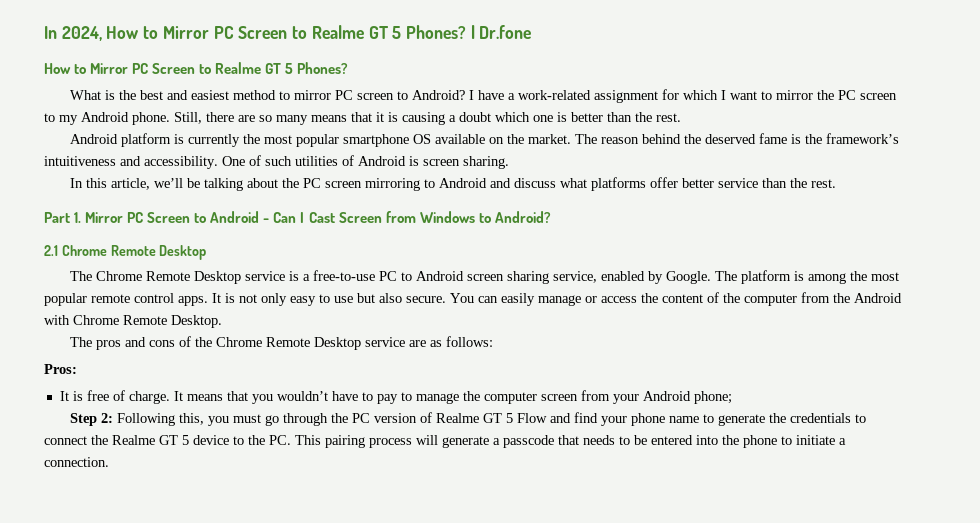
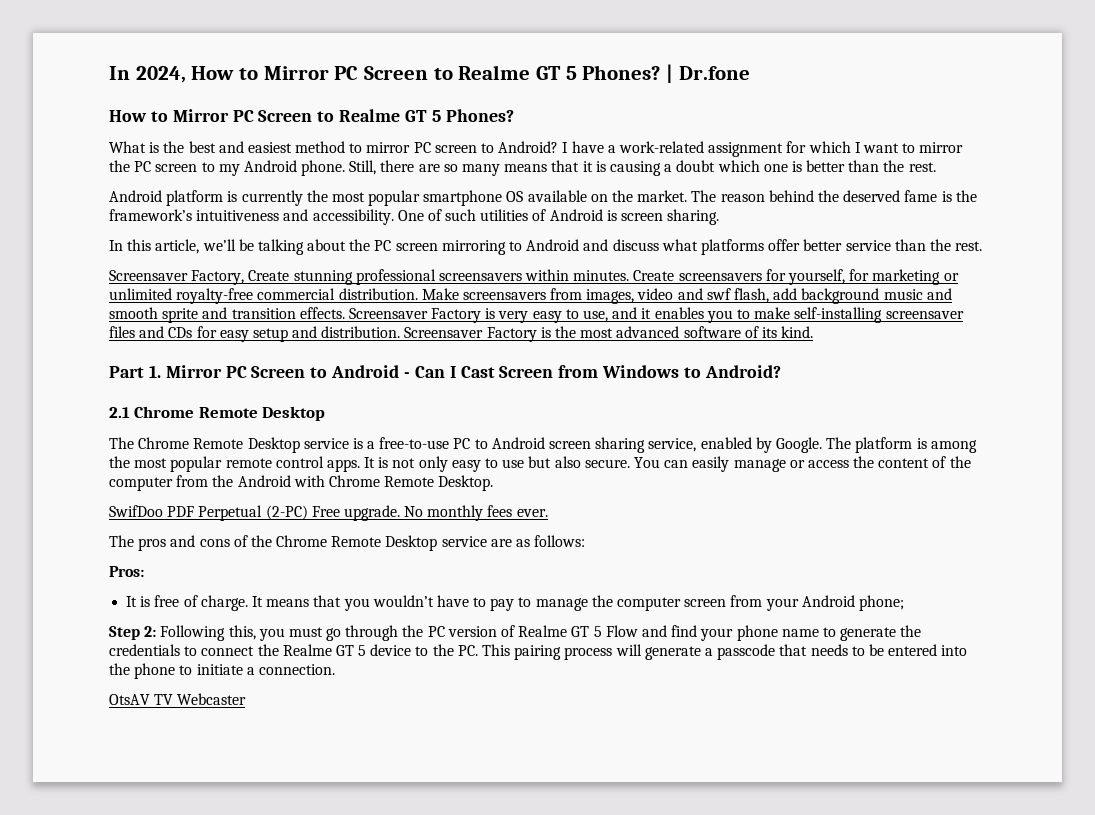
(836, 183) none -> [109,269,959,285] [109,288,952,304] [109,307,964,323] [109,326,814,342] // Screensaver Factory, Create stunning professional screensavers within minutes. Create screensavers for yourself, for marketing or unlimited royalty-free commercial distribution. Make screensavers from images, video and swf flash, add background music and smooth sprite and transition effects. Screensaver Factory is very easy to use, and it enables you to make self-installing screensaver files and CDs for easy setup and distribution. Screensaver Factory is the most advanced software of its kind.
(222, 321) none -> [109,505,548,521] // SwifDoo PDF Perpetual (2-PC) Free upgrade. No monthly fees ever.
(109, 462) none -> [109,693,247,705] // OtsAV TV Webcaster

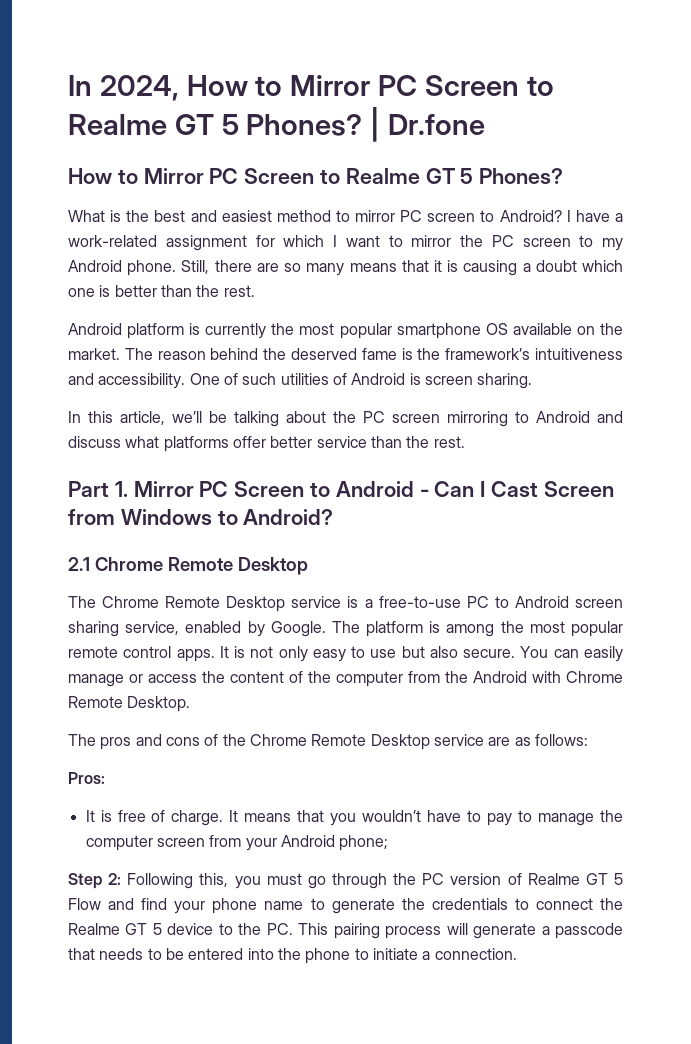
[109,269,959,285] [109,288,952,304] [109,307,964,323] [109,326,814,342] // Screensaver Factory, Create stunning professional screensavers within minutes. Create screensavers for yourself, for marketing or unlimited royalty-free commercial distribution. Make screensavers from images, video and swf flash, add background music and smooth sprite and transition effects. Screensaver Factory is very easy to use, and it enables you to make self-installing screensaver files and CDs for easy setup and distribution. Screensaver Factory is the most advanced software of its kind. -> (465, 442) none
[109,505,548,521] // SwifDoo PDF Perpetual (2-PC) Free upgrade. No monthly fees ever. -> (191, 704) none
[109,693,247,705] // OtsAV TV Webcaster -> (517, 954) none

